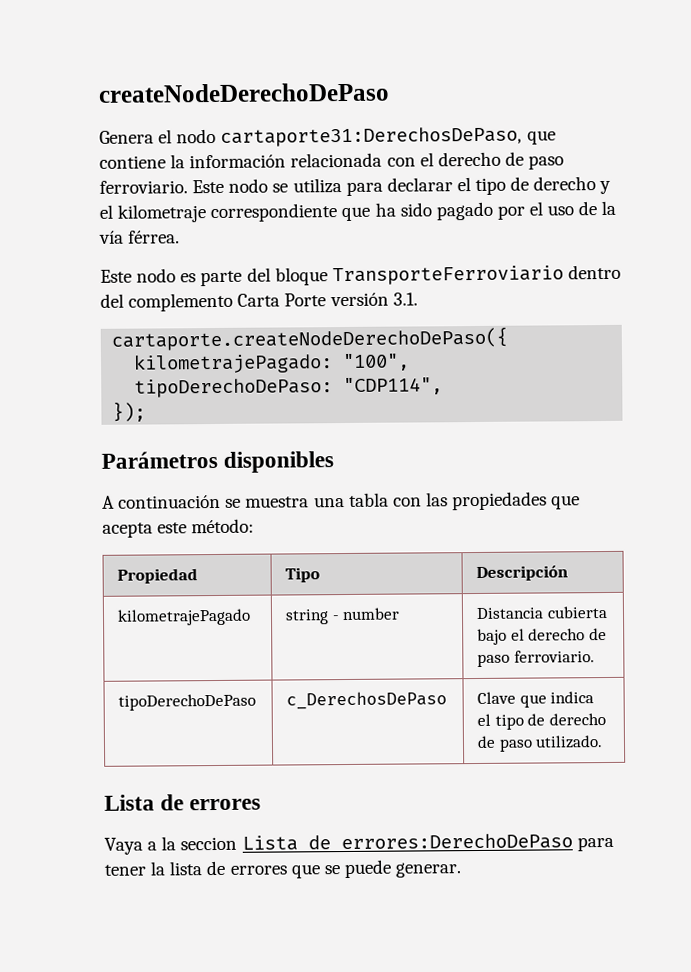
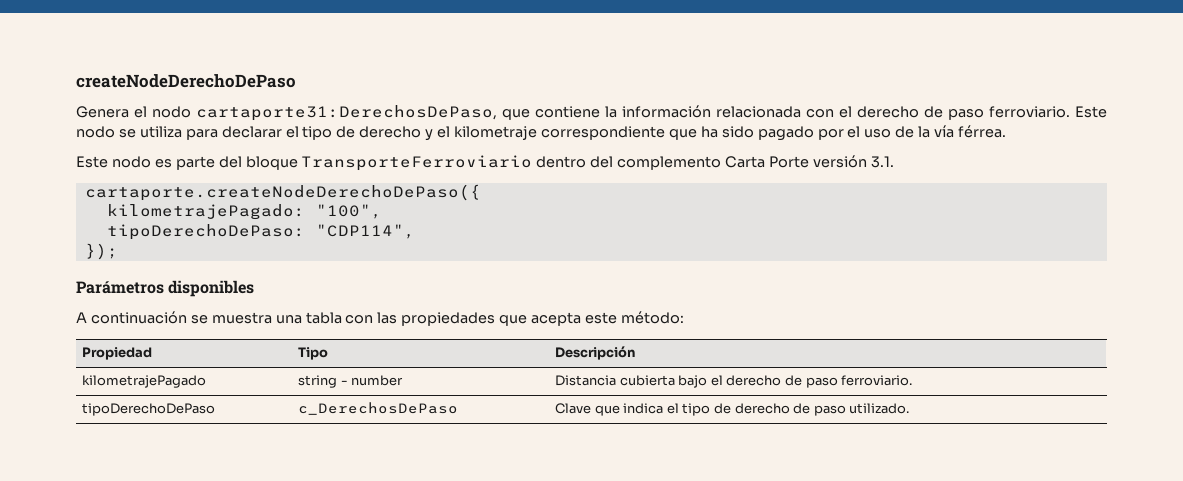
[104,794,262,811] [104,833,614,855] [104,859,463,879] // Lista de errores // Vaya a la seccion Lista de errores:DerechoDePaso para tener la lista de errores que se puede generar. -> (910, 408) none

